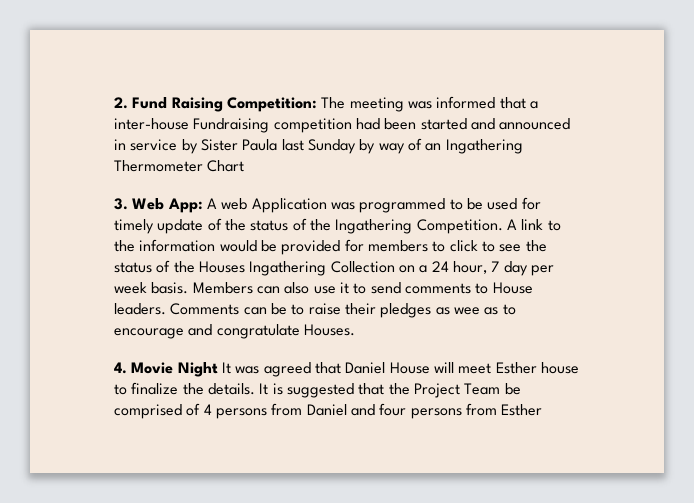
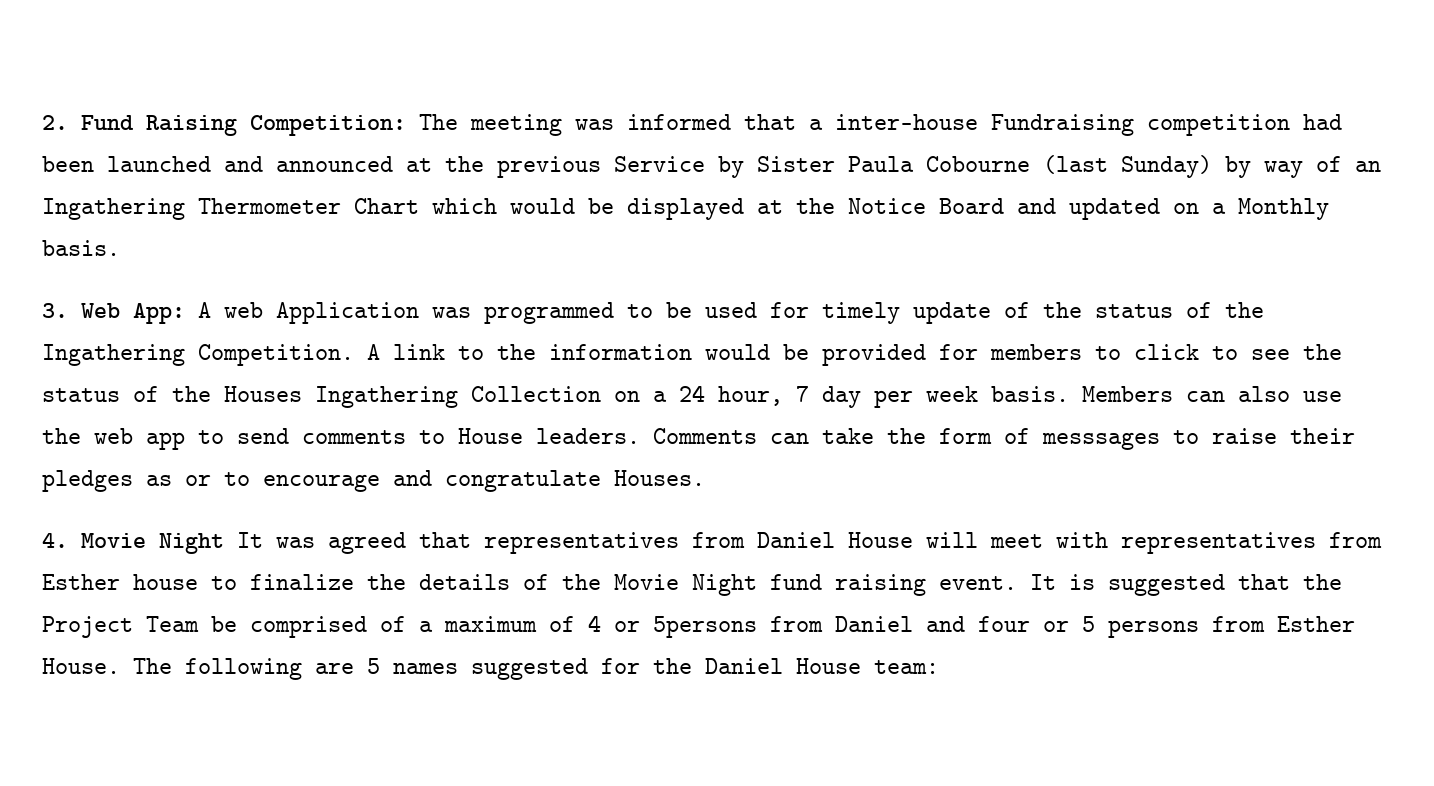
[420,118,467,130] started -> [107,156,211,172] launched
[114,139,356,154] in service by Sister Paula last Sunday -> [406,155,1212,178] at the previous Service by Sister Paula Cobourne (last Sunday)
(245, 166) none -> [432,198,1329,220] [42,240,120,256] which would be displayed at the Notice Board and updated on a Monthly basis.
[339,282,349,294] it -> [42,428,185,450] the web app
[270,303,287,315] be -> [822,428,1160,450] take the form of messsages
[453,307,499,315] wee as -> [185,475,211,486] or
(341, 368) none -> [484,532,745,554] representatives from
(492, 368) none -> [1056,532,1382,554] with representatives from
[207,383,255,395] details. -> [419,574,1017,596] details of the Movie Night fund raising event.
[203,404,267,419] 4 persons -> [419,615,757,638] a maximum of 4 or 5persons
(407, 409) none -> [1043,616,1095,632] or 5
(543, 410) none -> [42,658,939,680] House. The following are 5 names suggested for the Daniel House team:

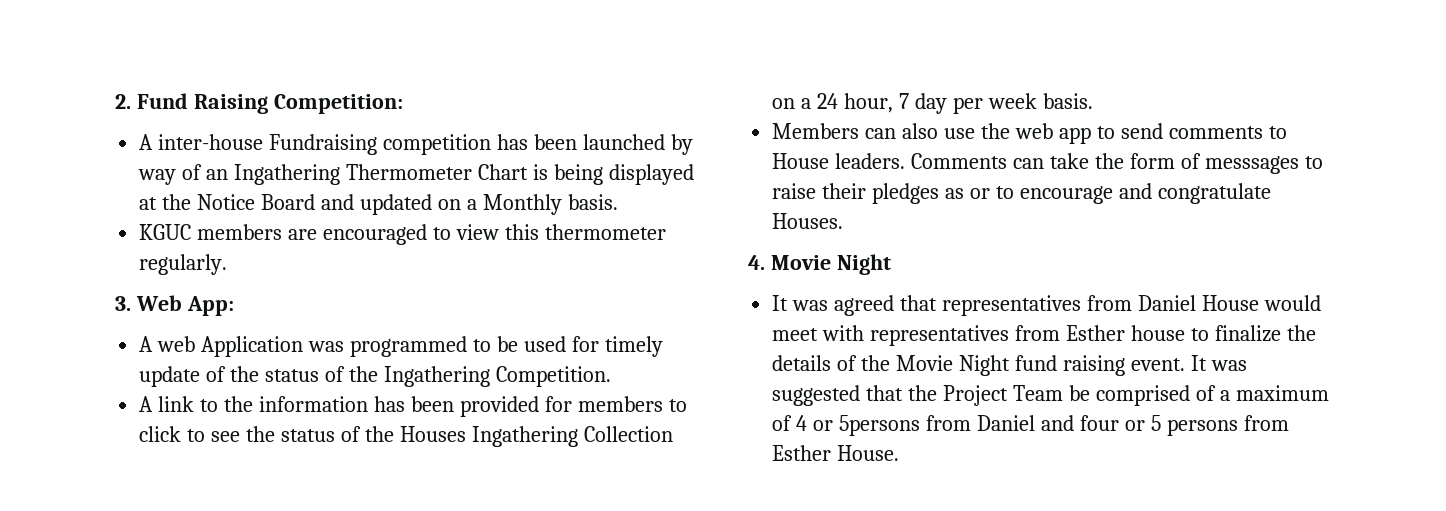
[419,114,823,136] The meeting was informed that a -> [139,134,154,150] // A
[1303,114,1342,130] had -> [496,134,528,150] has
[224,155,1212,178] and announced at the previous Service by Sister Paula Cobourne (last Sunday) -> (665, 142) none
[432,198,614,214] which would be -> [532,164,603,185] is being
(120, 248) none -> [139,224,666,245] [139,254,228,275] // KGUC members are encouraged to view this thermometer regularly.
(185, 313) none -> (234, 306) //
(354, 355) none -> (611, 376) //
[705,344,809,360] would be -> [373,396,454,412] has been
(1069, 394) none -> (1093, 101) //
(224, 543) none -> (891, 264) //
[926,532,978,548] will -> [1263,295,1321,311] would
[1069,574,1095,590] is -> [1210,360,1247,371] was
[133,658,939,680] The following are 5 names suggested for the Daniel House team: -> (900, 453) none

